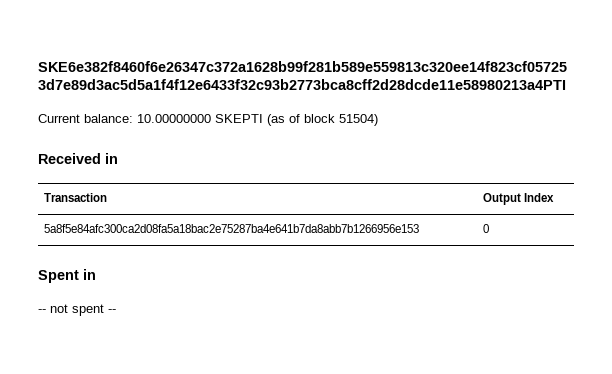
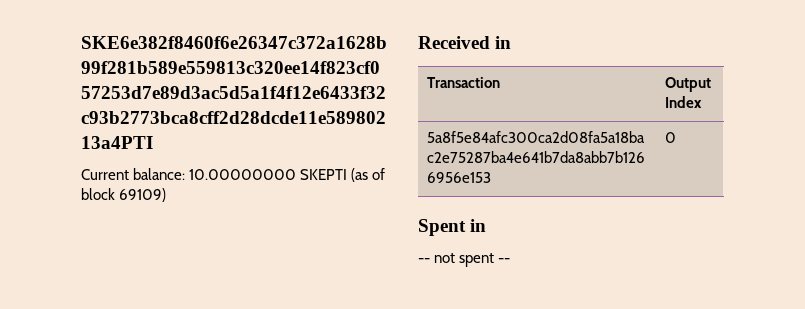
[339,114,378,126] 51504) -> [119,188,167,202] 69109)

